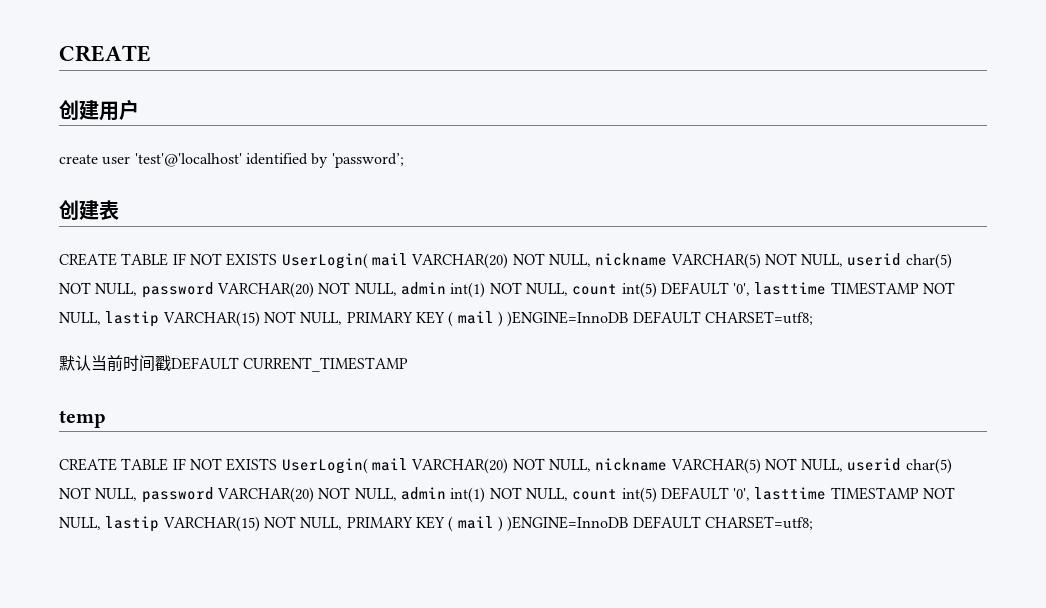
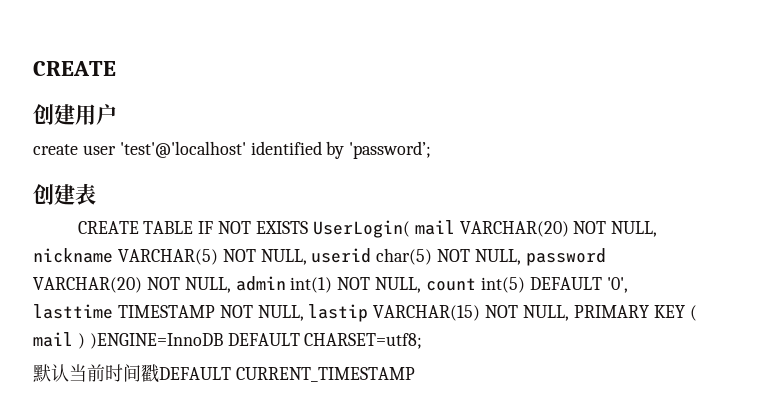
[59,410,106,428] [59,458,952,474] [59,487,956,503] [59,516,813,532] // temp // CREATE TABLE IF NOT EXISTS UserLogin( mail VARCHAR(20) NOT NULL, nickname VARCHAR(5) NOT NULL, userid char(5) NOT NULL, password VARCHAR(20) NOT NULL, admin int(1) NOT NULL, count int(5) DEFAULT '0', lasttime TIMESTAMP NOT NULL, lastip VARCHAR(15) NOT NULL, PRIMARY KEY ( mail ) )ENGINE=InnoDB DEFAULT CHARSET=utf8; -> (415, 374) none

